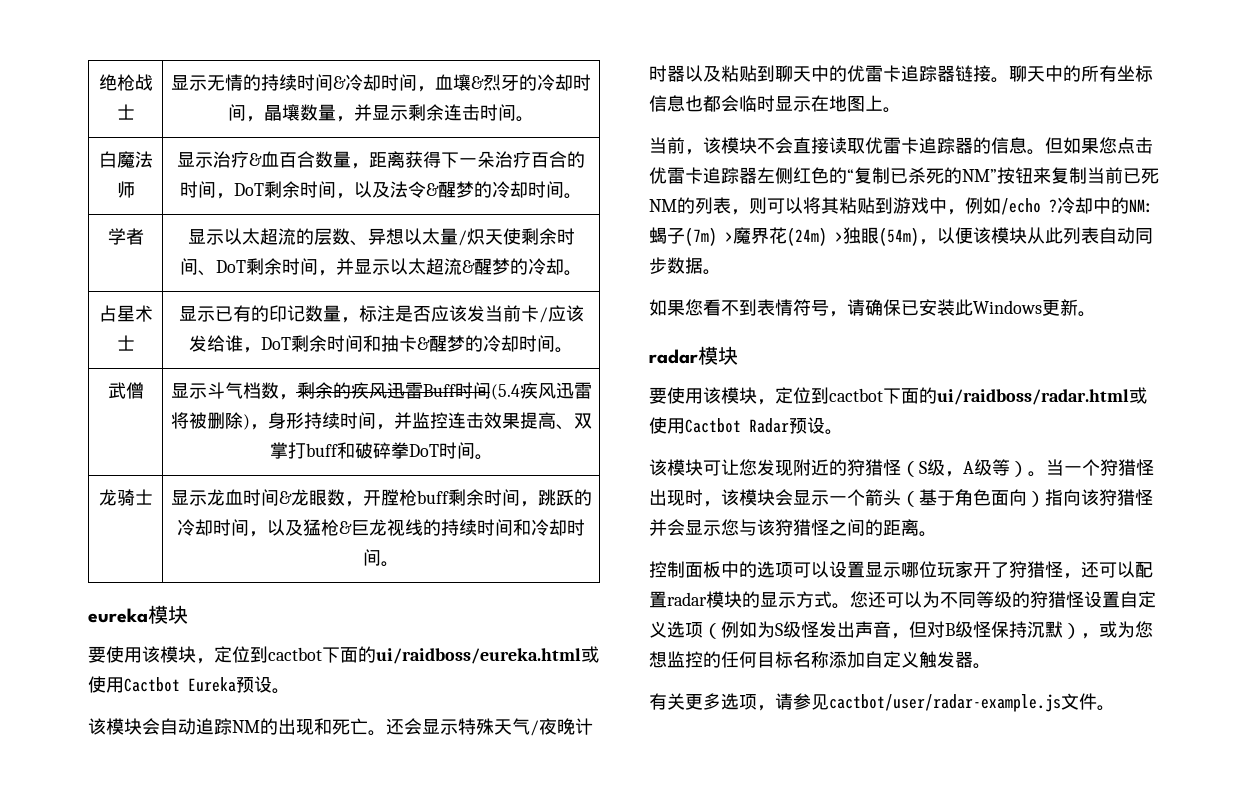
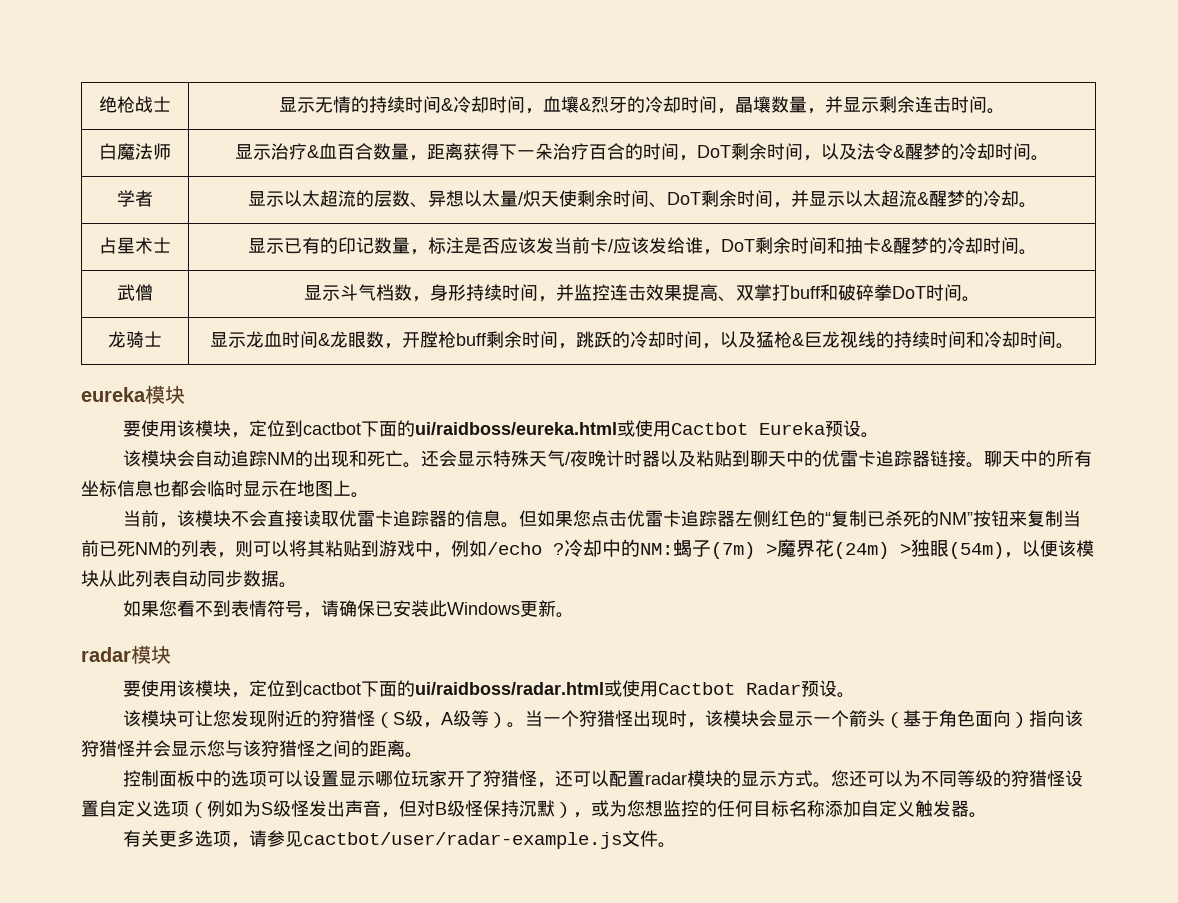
[296,382,592,400] [170,412,268,430] 剩余的疾风迅雷Buff时间(5.4疾风迅雷将被删除)， -> (430, 299) none

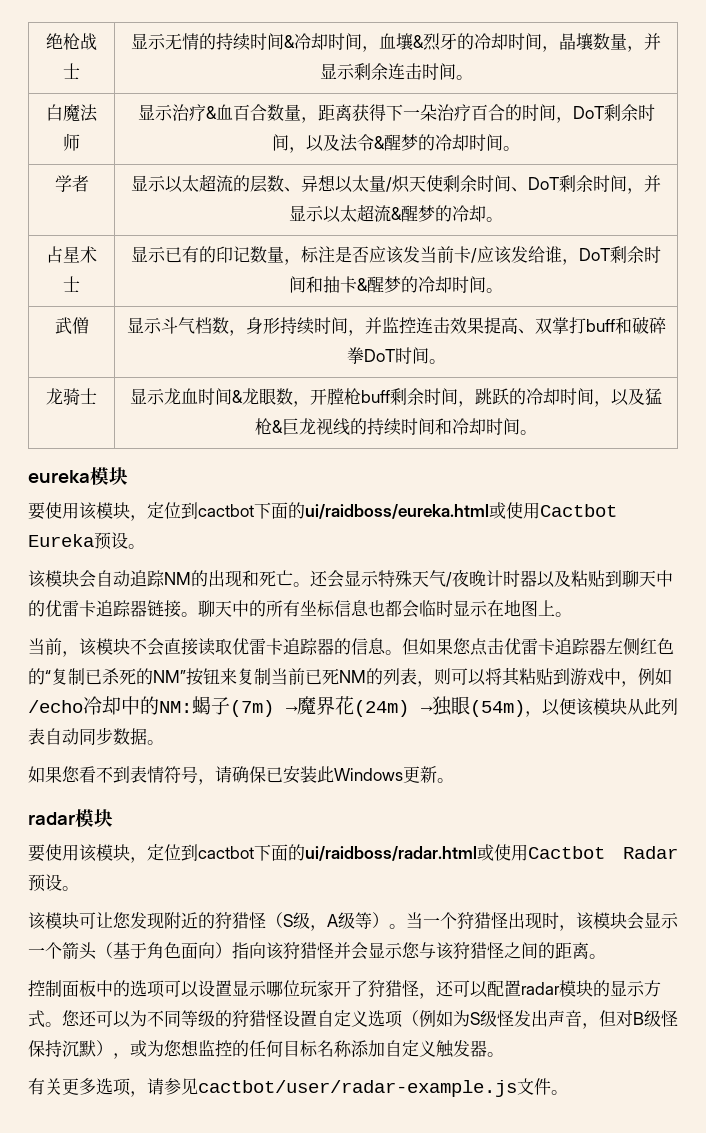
[553,543,564,555] ? -> (83, 706) none
[766,543,777,555] > -> [286,706,298,713] →
[900,543,911,555] > -> [421,706,433,713] →

